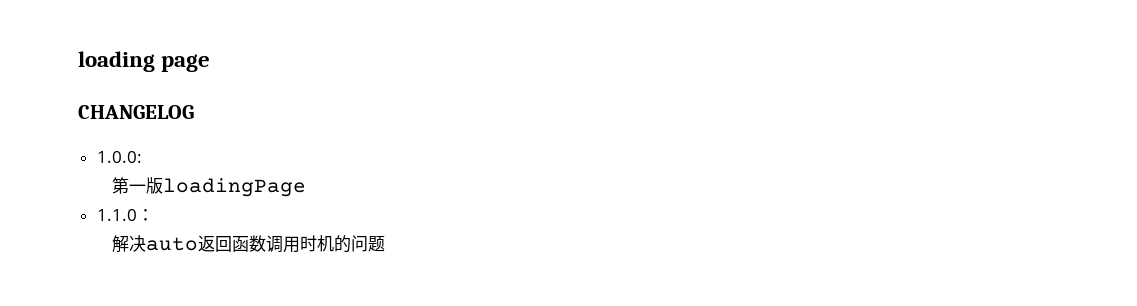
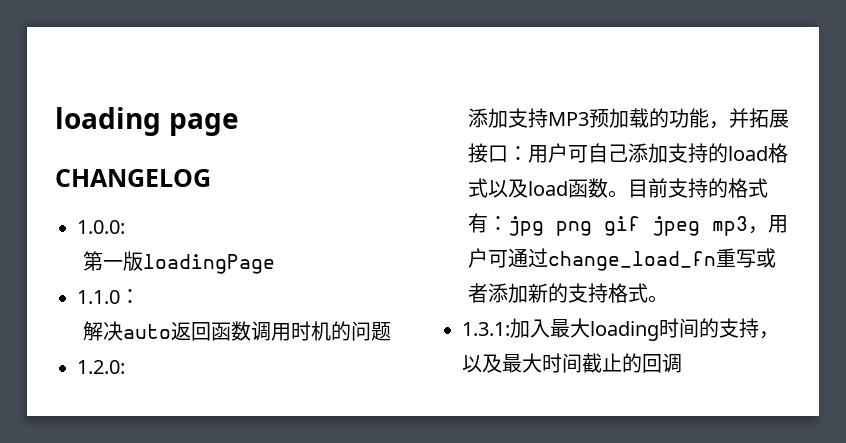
(385, 244) none -> [77,360,125,374] [467,108,789,129] [467,143,788,163] [467,178,768,198] [467,213,788,236] [467,248,776,271] [467,283,668,303] [462,318,779,341] [462,353,682,373] // 1.2.0: // 添加支持MP3预加载的功能，并拓展接口：用户可自己添加支持的load格式以及load函数。目前支持的格式有：jpg png gif jpeg mp3，用户可通过change_load_fn重写或者添加新的支持格式。 // 1.3.1:加入最大loading时间的支持，以及最大时间截止的回调

